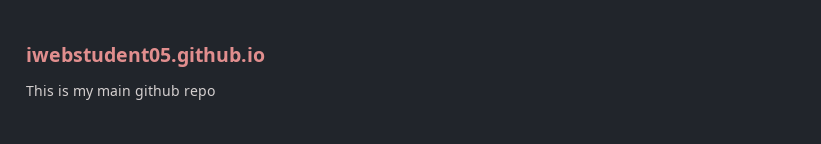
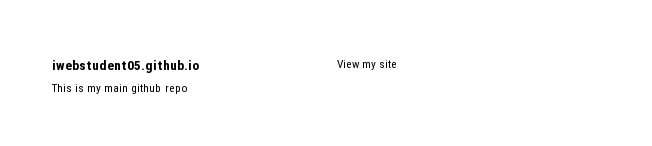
(215, 94) none -> [337,60,398,70] // View my site

